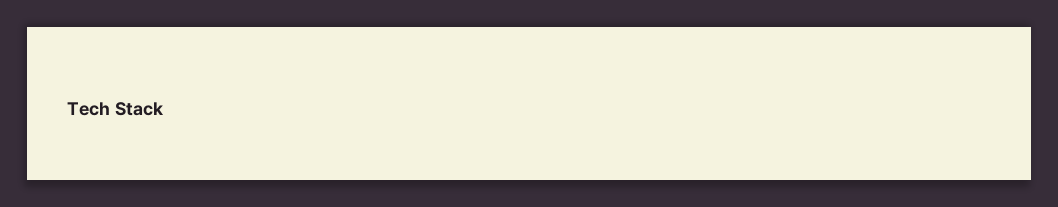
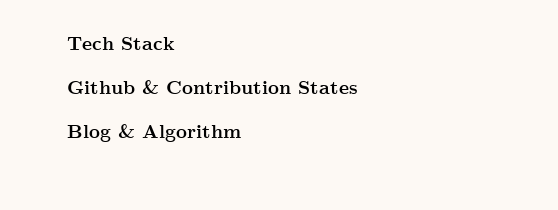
(164, 109) none -> [67,80,358,94] [67,124,241,142] // Github & Contribution States // Blog & Algorithm

